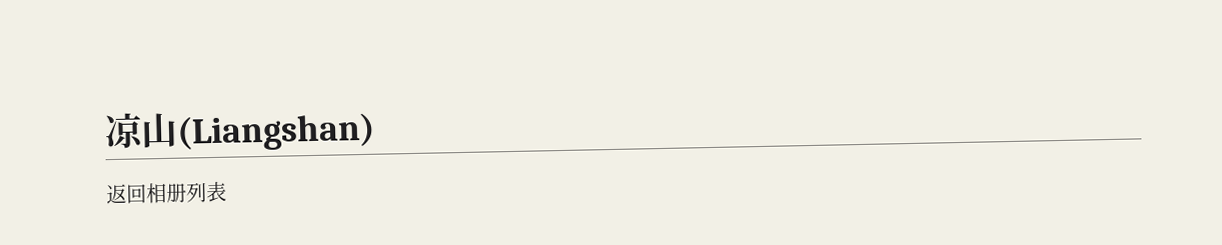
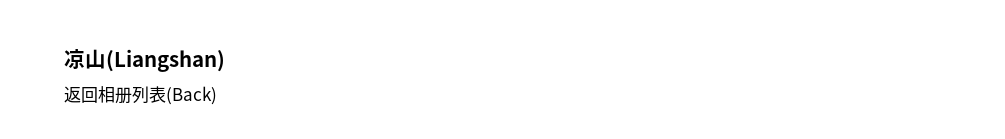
(227, 192) none -> [166,86,217,105] (Back)

